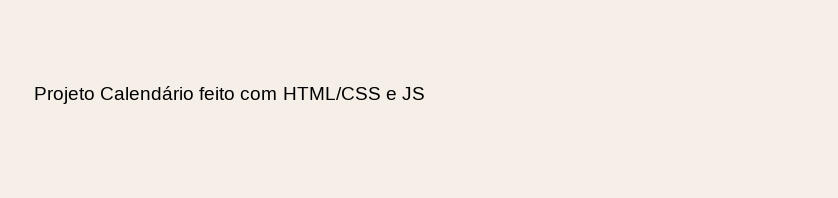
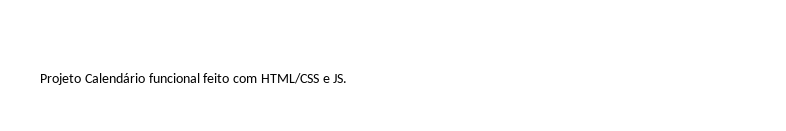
(195, 93) none -> [148,73,200,83] funcional
[401,87,425,100] JS -> [333,74,348,83] JS.

